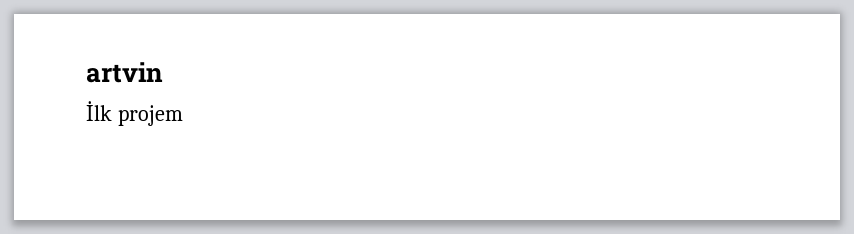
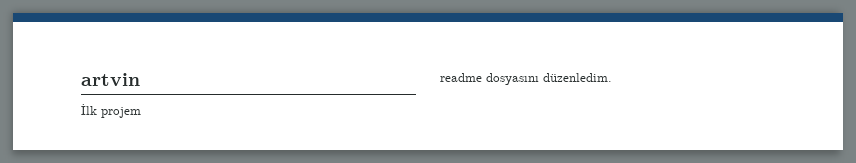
(183, 115) none -> [440,73,612,85] // readme dosyasını düzenledim.

